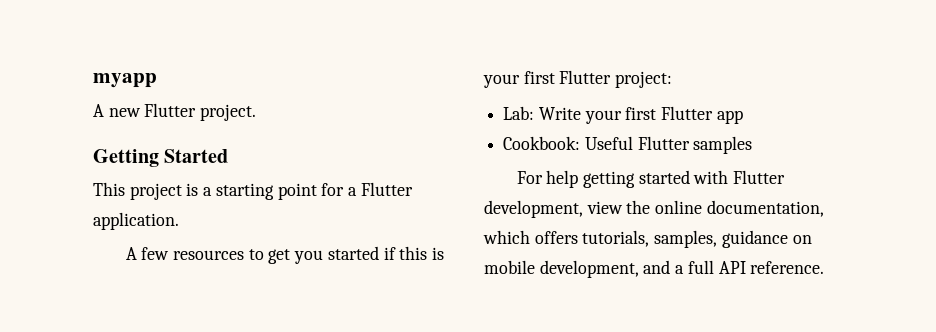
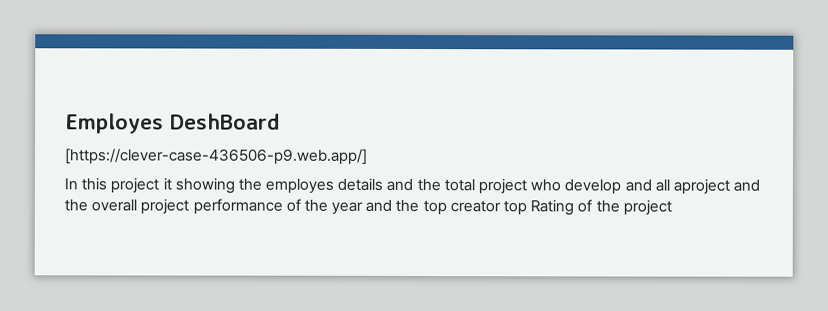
[93,73,157,88] [93,103,257,121] [93,149,229,167] [93,182,413,200] [93,212,179,230] [125,246,445,264] [483,70,673,88] [503,106,743,124] [503,136,753,154] [516,170,786,188] [484,200,824,218] [483,230,812,248] [484,260,825,278] myapp // A new Flutter project. // Getting Started // This project is a starting point for a Flutter application. // A few resources to get you started if this is your first Flutter project: // Lab: Write your first Flutter app // Cookbook: Useful Flutter samples // For help getting started with Flutter development, view the online documentation, which offers tutorials, samples, guidance on mobile development, and a full API reference. -> [65,113,280,134] [64,148,368,165] [64,177,761,195] [64,198,672,216] Employes DeshBoard // [https://clever-case-436506-p9.web.app/] // In this project it showing the employes details and the total project who develop and all aproject and the overall project performance of the year and the top creator top Rating of the project

